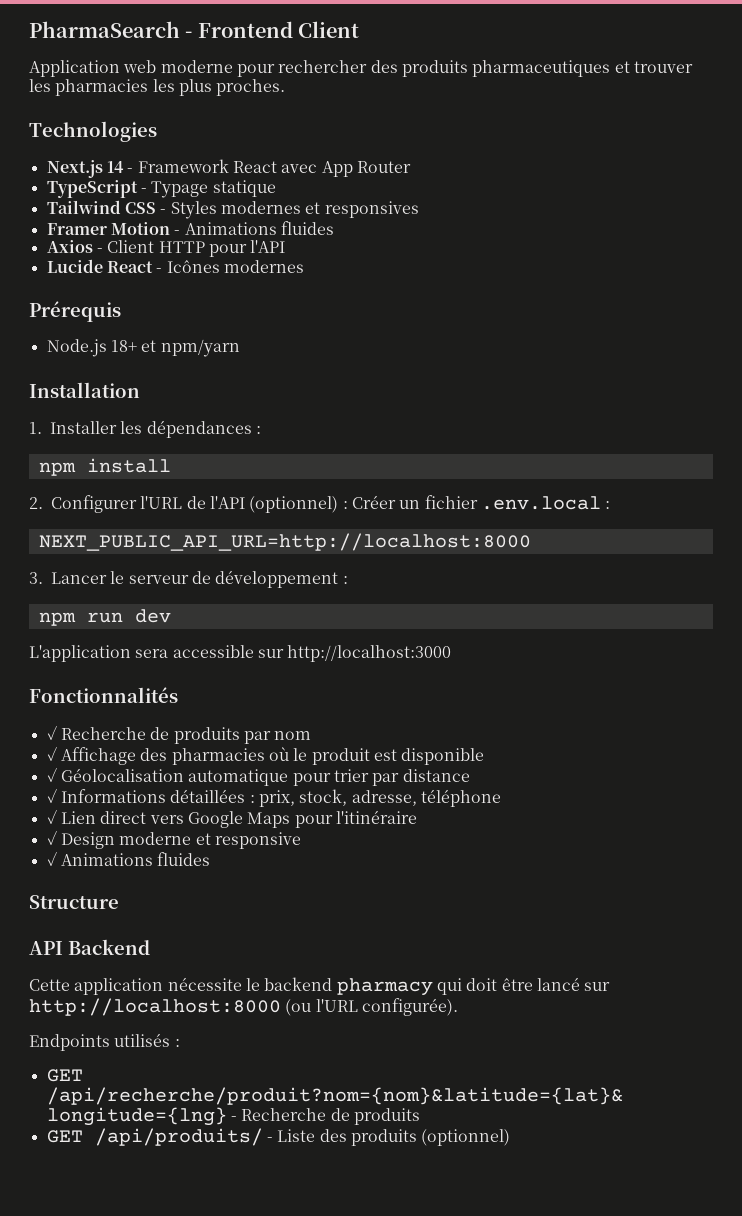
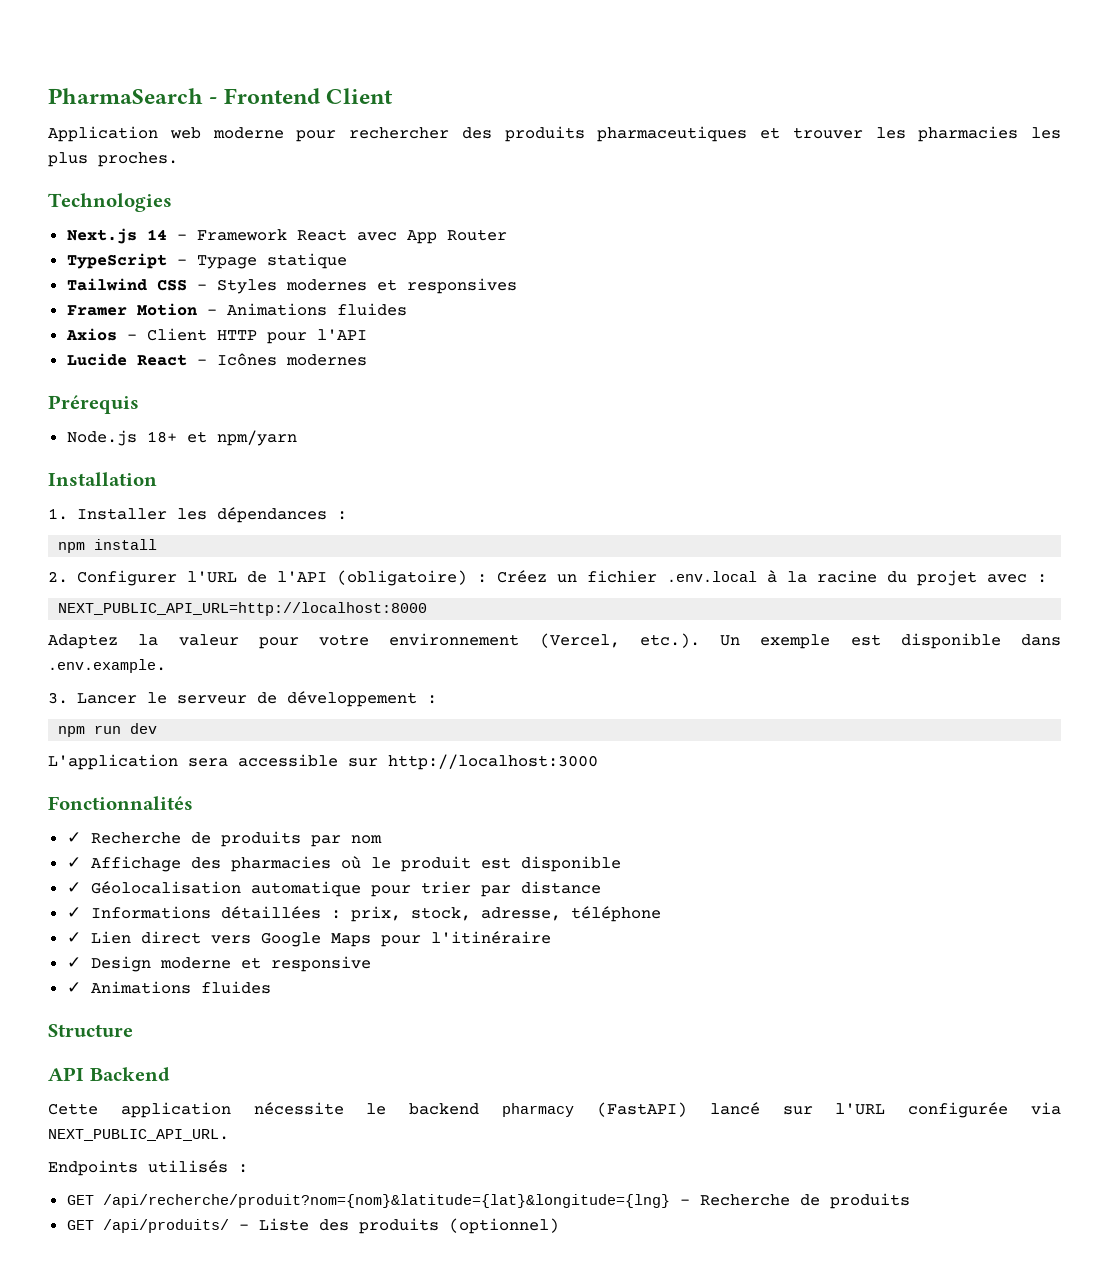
[249,495,611,513] [38,533,531,551] (optionnel) : Créer un fichier .env.local : // NEXT_PUBLIC_API_URL=http://localhost:8000 -> [336,570,1047,586] [58,602,428,616] [48,633,1061,649] [48,659,166,673] (obligatoire) : Créez un fichier .env.local à la racine du projet avec : // NEXT_PUBLIC_API_URL=http://localhost:8000 // Adaptez la valeur pour votre environnement (Vercel, etc.). Un exemple est disponible dans .env.example.
[436,977,611,995] [29,998,458,1016] qui doit être lancé sur http://localhost:8000 (ou l'URL configurée). -> [596,1102,1062,1118] [48,1129,229,1141] (FastAPI) lancé sur l'URL configurée via NEXT_PUBLIC_API_URL.

